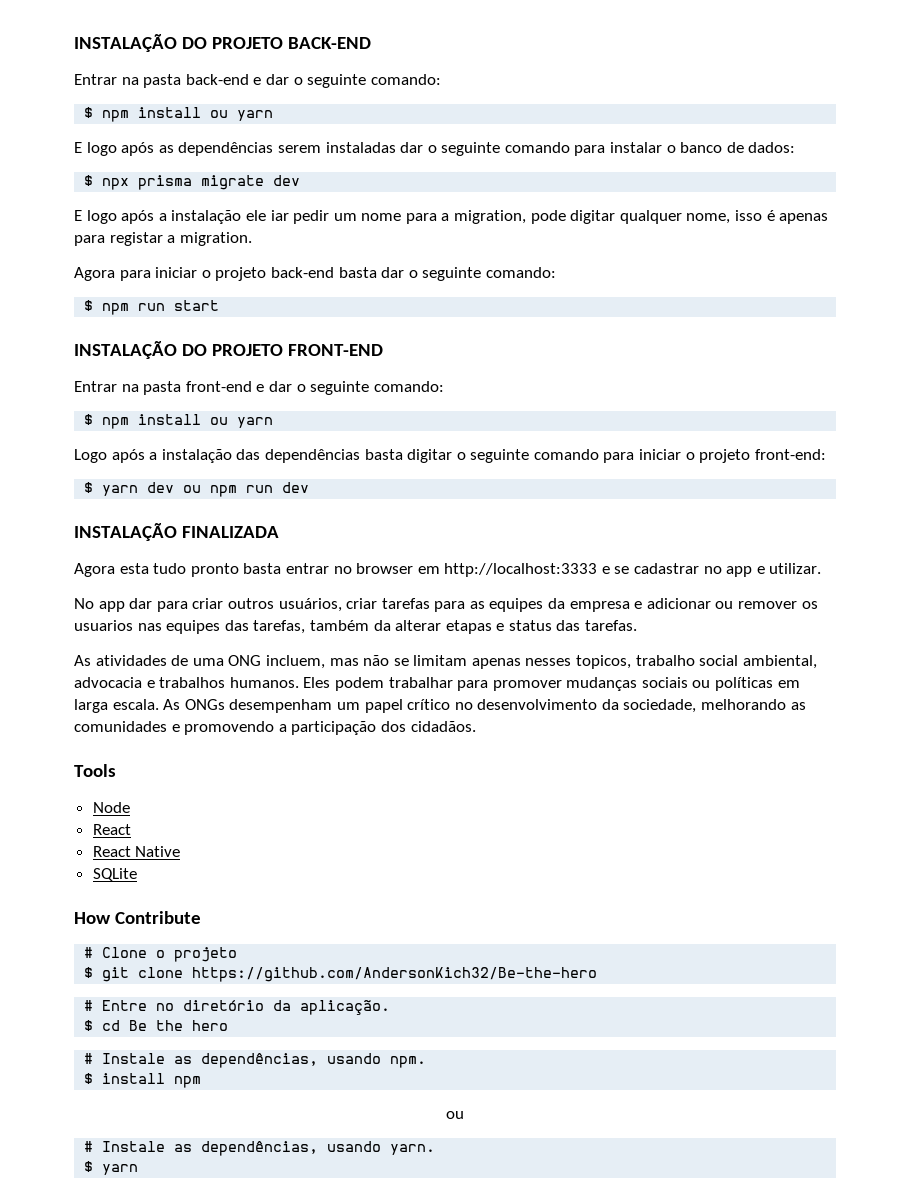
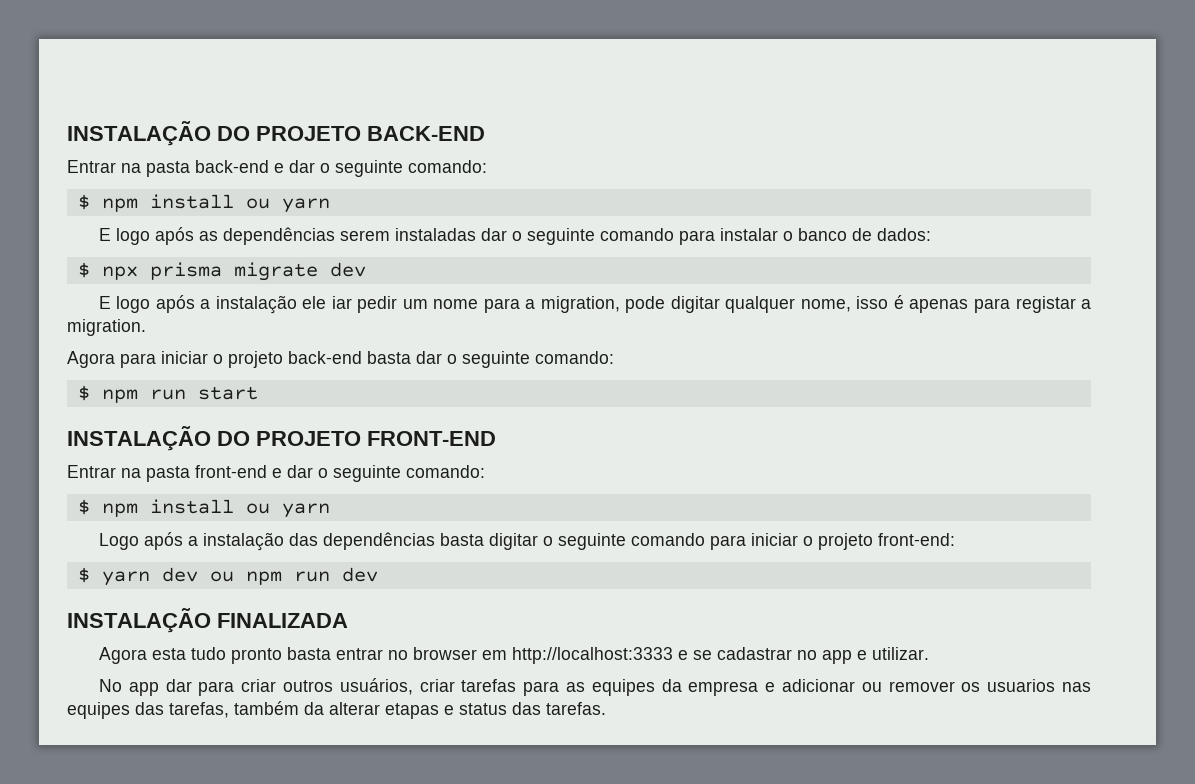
[74,655,817,669] [74,677,800,691] [74,699,806,713] [74,721,476,735] [74,764,116,777] [92,802,130,813] [92,824,131,835] [92,846,181,857] [92,868,137,881] [74,911,201,924] [84,947,238,962] [84,967,598,982] [84,1000,391,1015] [84,1020,229,1031] [84,1053,427,1068] [84,1073,202,1088] [446,1111,464,1119] [84,1141,436,1156] [84,1161,139,1175] // As atividades de uma ONG incluem, mas não se limitam apenas nesses topicos, trabalho social ambiental, advocacia e trabalhos humanos. Eles podem trabalhar para promover mudanças sociais ou políticas em larga escala. As ONGs desempenham um papel crítico no desenvolvimento da sociedade, melhorando as comunidades e promovendo a participação dos cidadãos. // Tools // Node // React // React Native // SQLite // How Contribute // # Clone o projeto // $ git clone https://github.com/AndersonKich32/Be-the-hero // # Entre no diretório da aplicação. // $ cd Be the hero // # Instale as dependências, usando npm. // $ install npm // ou // # Instale as dependências, usando yarn. // $ yarn -> (606, 708) none

